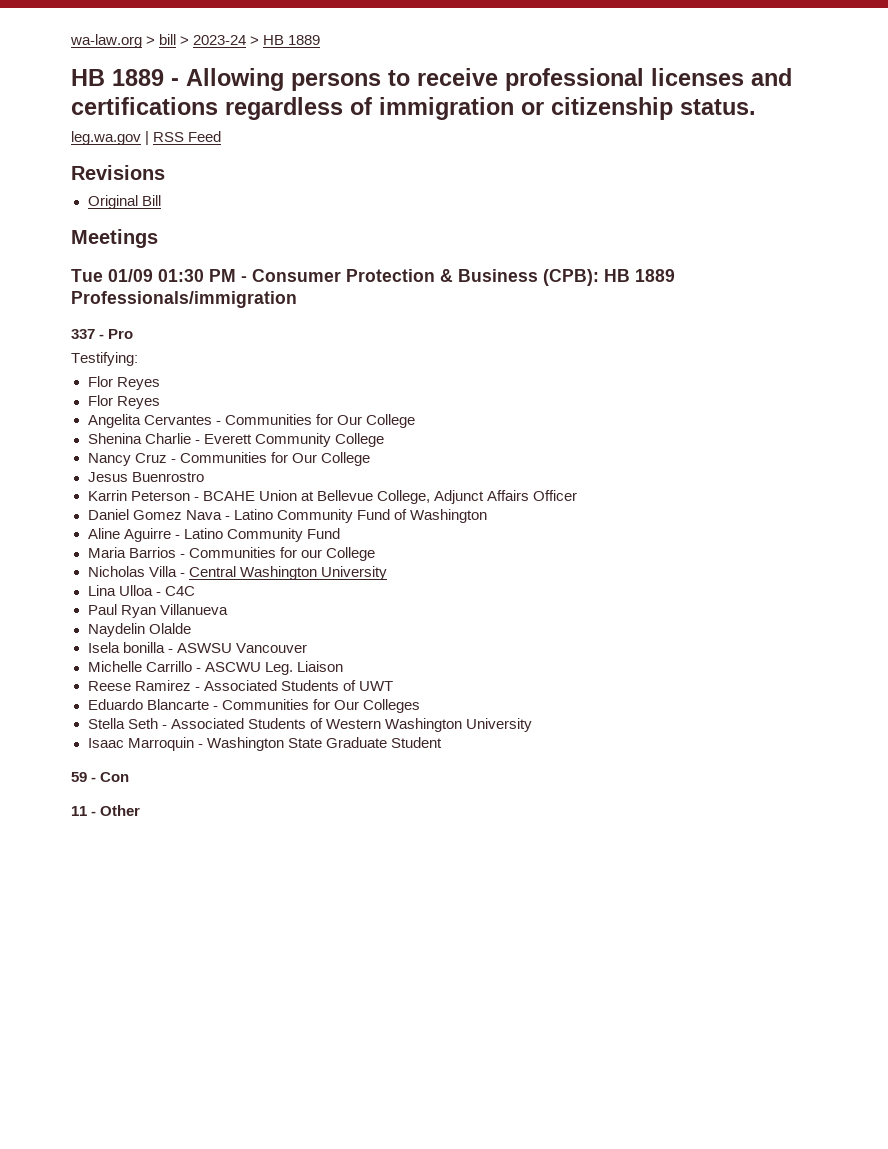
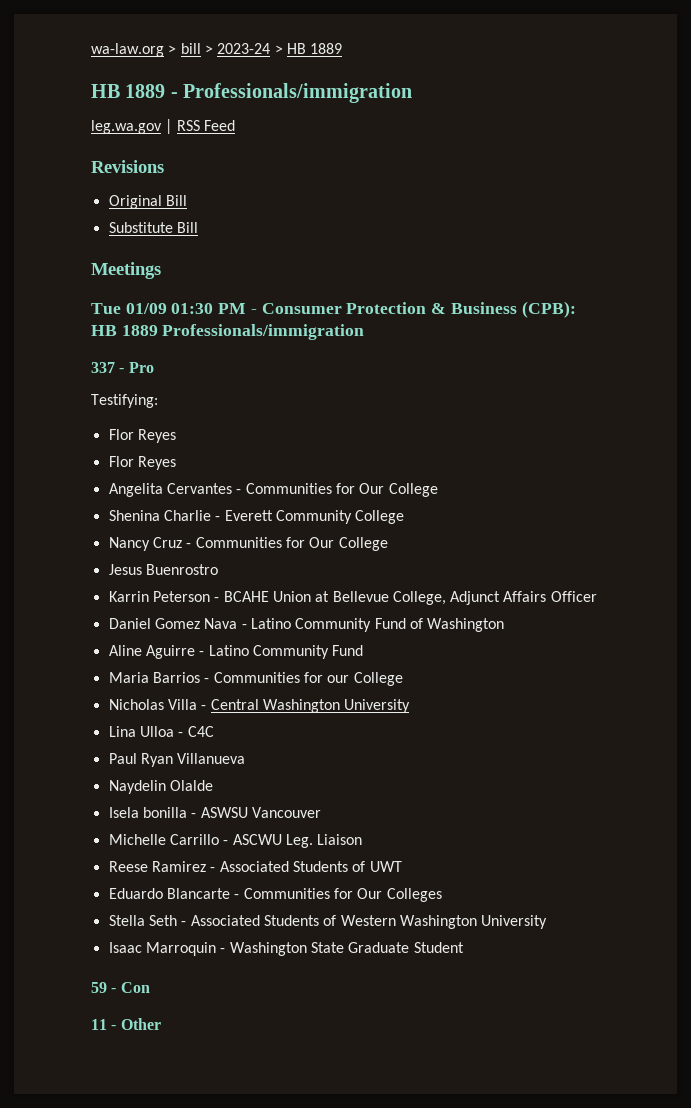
[186,68,792,91] [71,97,756,120] Allowing persons to receive professional licenses and certifications regardless of immigration or citizenship status. -> [183,83,413,103] Professionals/immigration
(161, 200) none -> [108,222,198,233] // Substitute Bill

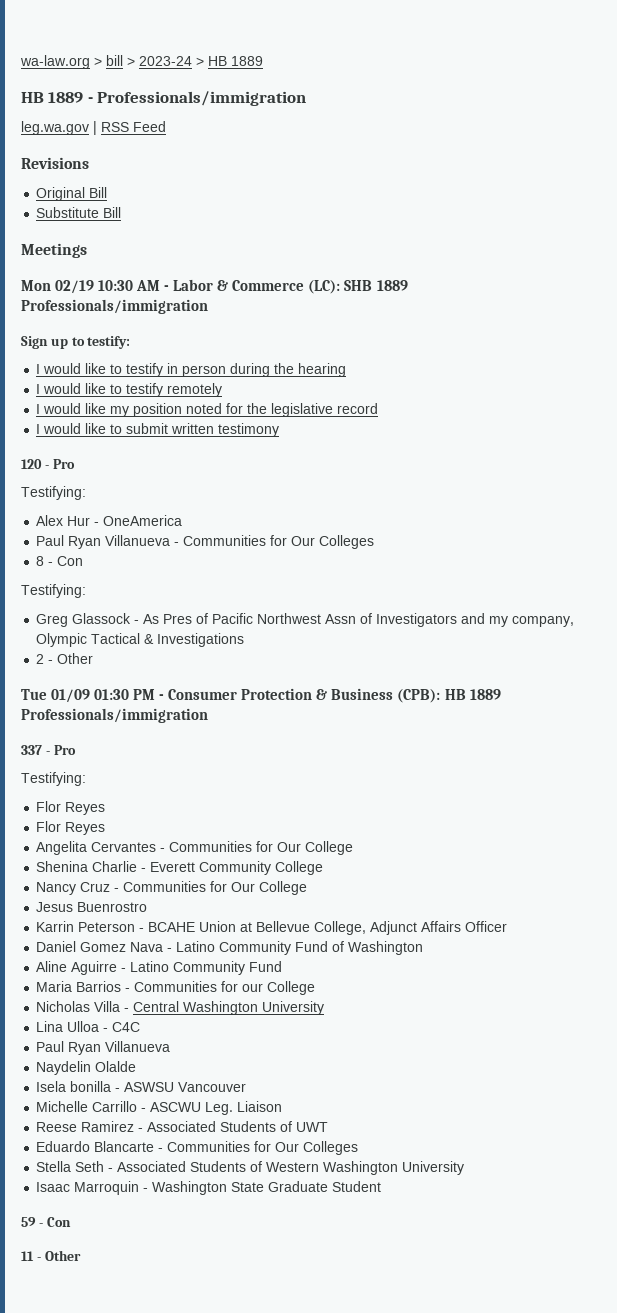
(161, 270) none -> [21,279,408,294] [21,299,208,314] [21,336,131,349] [36,363,347,377] [36,383,223,397] [36,403,379,417] [36,423,280,437] [21,459,75,469] [21,486,86,500] [36,515,183,526] [36,535,375,549] [36,556,84,566] [21,584,86,598] [36,613,575,627] [36,633,245,647] [36,653,94,664] // Mon 02/19 10:30 AM - Labor & Commerce (LC): SHB 1889 Professionals/immigration // Sign up to testify: // I would like to testify in person during the hearing // I would like to testify remotely // I would like my position noted for the legislative record // I would like to submit written testimony // 120 - Pro // Testifying: // Alex Hur - OneAmerica // Paul Ryan Villanueva - Communities for Our Colleges // 8 - Con // Testifying: // Greg Glassock - As Pres of Pacific Northwest Assn of Investigators and my company, Olympic Tactical & Investigations // 2 - Other

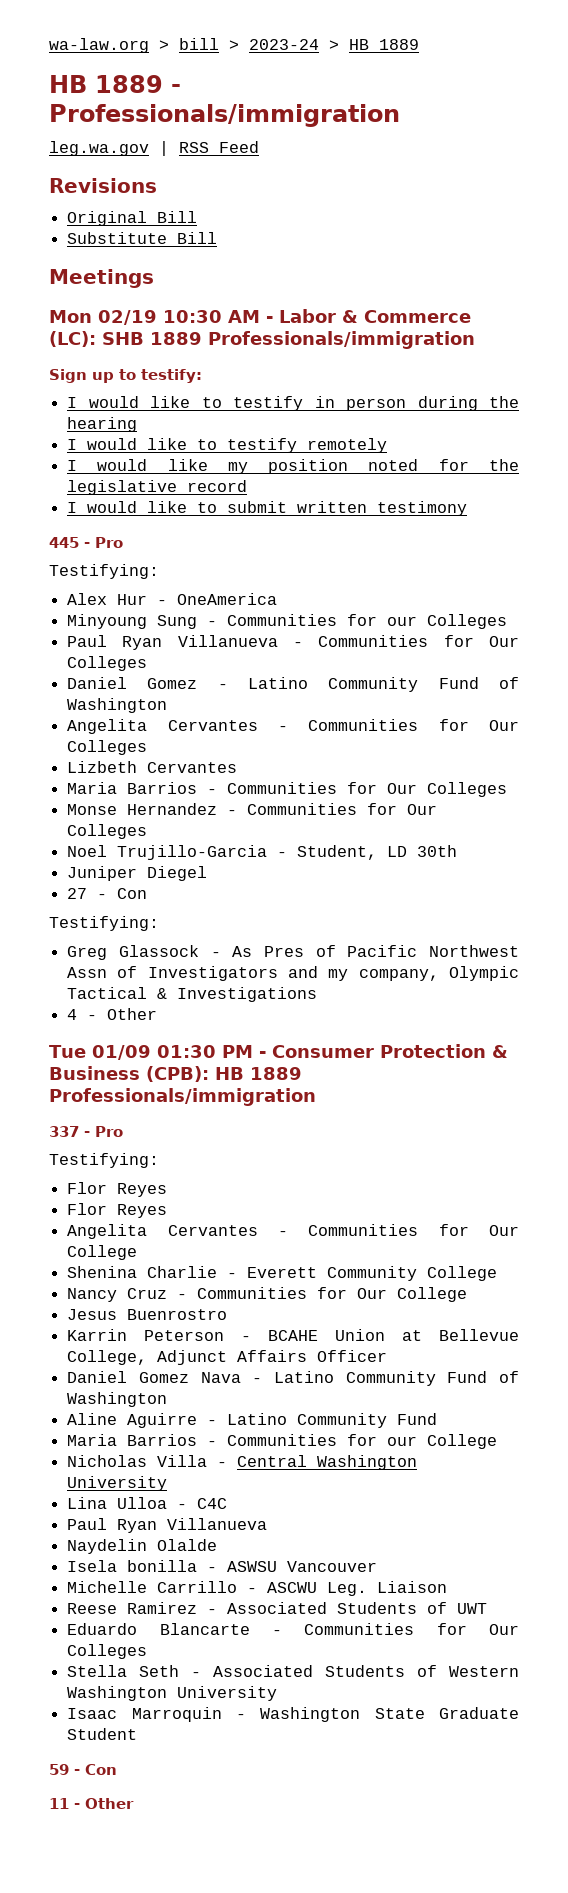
[21,459,42,469] 120 -> [49,537,79,548] 445
(183, 520) none -> [67,614,508,629] // Minyoung Sung - Communities for our Colleges
[36,556,45,566] 8 -> [67,677,519,692] [67,698,168,713] [67,719,519,734] [67,740,148,755] [67,761,238,773] [67,782,508,797] [67,803,438,815] [67,824,148,839] [67,845,458,860] [67,866,208,881] [67,888,88,899] Daniel Gomez - Latino Community Fund of Washington // Angelita Cervantes - Communities for Our Colleges // Lizbeth Cervantes // Maria Barrios - Communities for Our Colleges // Monse Hernandez - Communities for Our Colleges // Noel Trujillo-Garcia - Student, LD 30th // Juniper Diegel // 27
[36,654,45,664] 2 -> [67,1009,78,1020] 4

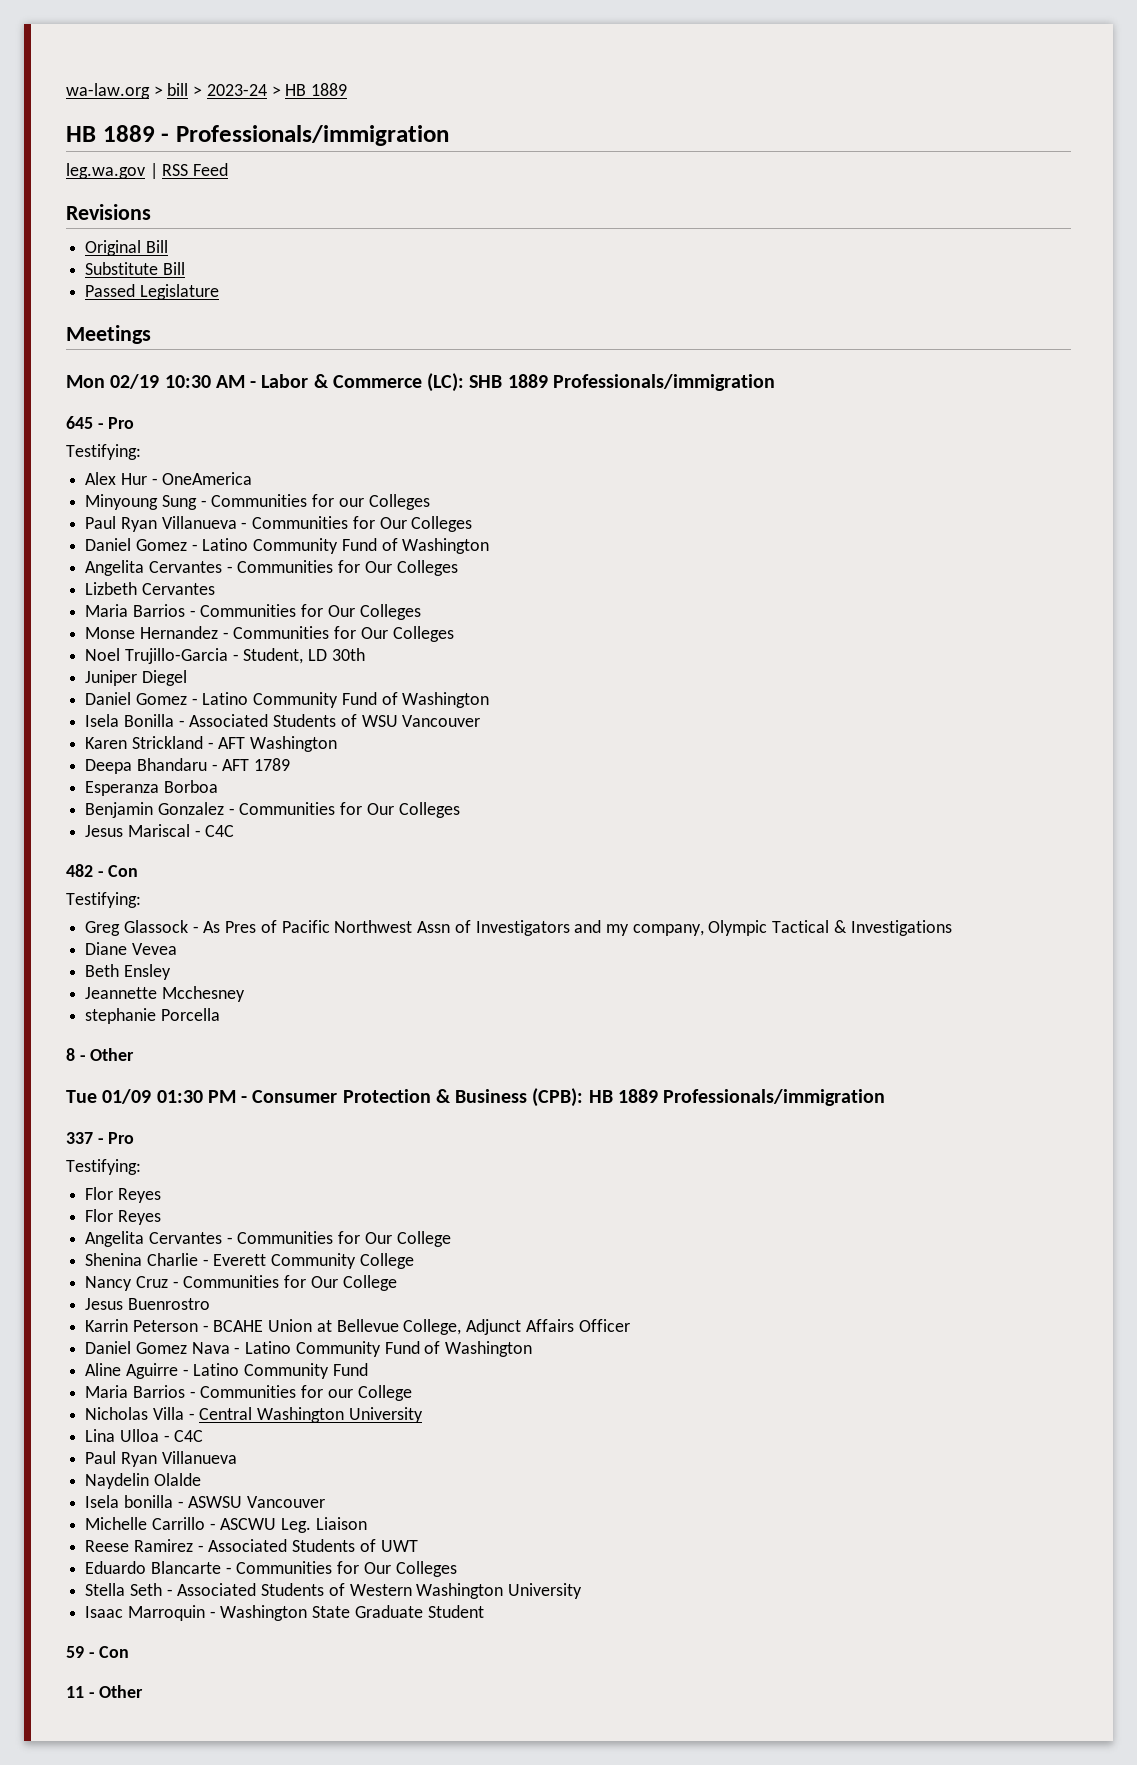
(218, 238) none -> [85,284,219,300] // Passed Legislature
[49,369,202,383] [67,396,519,411] [67,417,138,432] [67,438,388,453] [67,459,520,474] [67,480,248,495] [67,501,468,516] [49,537,79,548] Sign up to testify: // I would like to testify in person during the hearing // I would like to testify remotely // I would like my position noted for the legislative record // I would like to submit written testimony // 445 -> [66,416,93,429] 645
[67,888,88,899] 27 -> [85,692,490,708] [85,714,481,727] [85,736,338,752] [85,758,291,774] [85,780,218,796] [85,802,460,818] [85,824,235,837] [66,864,93,877] Daniel Gomez - Latino Community Fund of Washington // Isela Bonilla - Associated Students of WSU Vancouver // Karen Strickland - AFT Washington // Deepa Bhandaru - AFT 1789 // Esperanza Borboa // Benjamin Gonzalez - Communities for Our Colleges // Jesus Mariscal - C4C // 482
[67,1009,78,1020] 4 -> [85,942,177,955] [85,964,171,980] [85,986,245,1002] [85,1008,220,1024] [66,1048,75,1061] Diane Vevea // Beth Ensley // Jeannette Mcchesney // stephanie Porcella // 8

